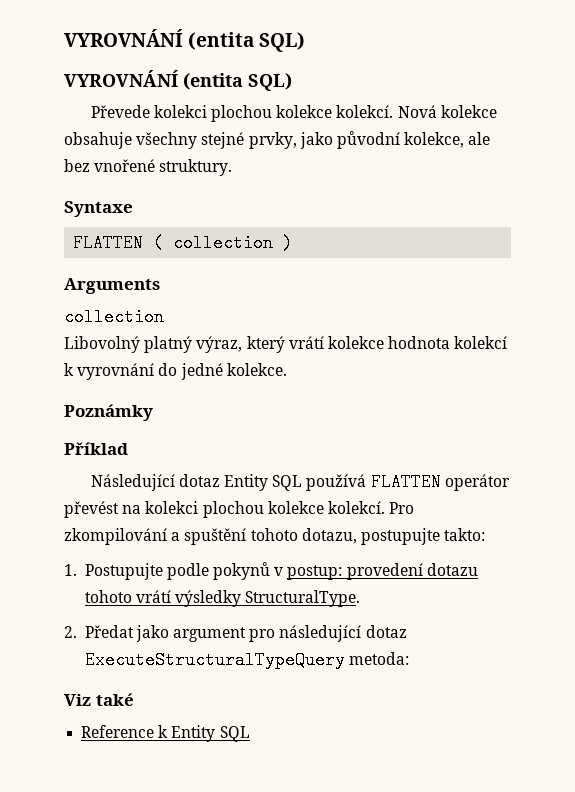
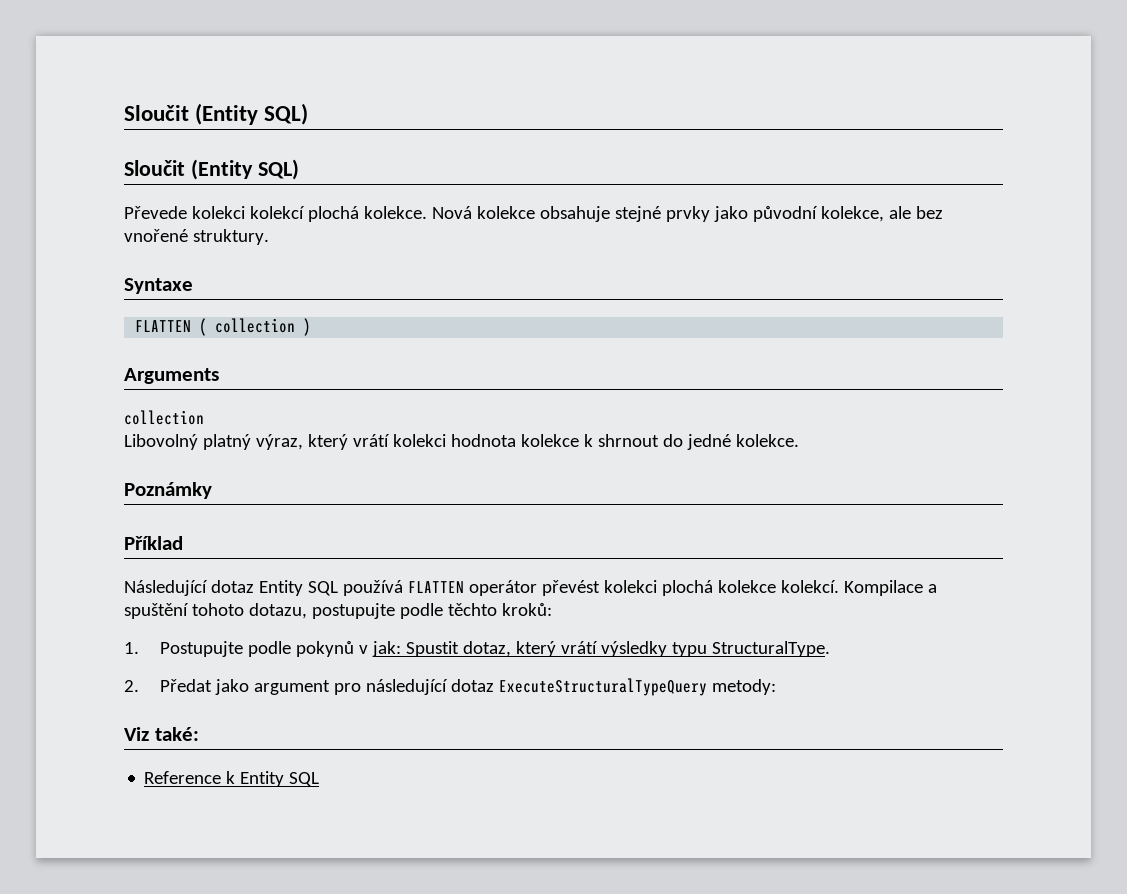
[64,29,306,52] [64,70,243,90] VYROVNÁNÍ (entita SQL) // VYROVNÁNÍ (entita -> [124,103,309,125] [124,159,253,180] Sloučit (Entity SQL) // Sloučit (Entity
[210,105,497,122] [64,132,297,149] plochou kolekce kolekcí. Nová kolekce obsahuje všechny stejné prvky, -> [249,206,710,222] kolekcí plochá kolekce. Nová kolekce obsahuje stejné prvky
[327,336,508,349] [64,363,155,380] kolekce hodnota kolekcí k vyrovnání -> [392,434,659,447] kolekci hodnota kolekce k shrnout
[122,501,415,518] [64,528,167,545] na kolekci plochou kolekce kolekcí. Pro zkompilování -> [603,580,923,596] kolekci plochá kolekce kolekcí. Kompilace
[444,528,486,541] takto: -> [399,603,552,619] podle těchto kroků:
[287,563,478,580] [84,590,132,603] postup: provedení dotazu tohoto -> [371,641,556,657] jak: Spustit dotaz, který
(242, 598) none -> [671,642,707,657] typu
[348,652,409,665] metoda: -> [711,679,776,695] metody:
[95,693,134,706] také -> [154,727,199,741] také:

